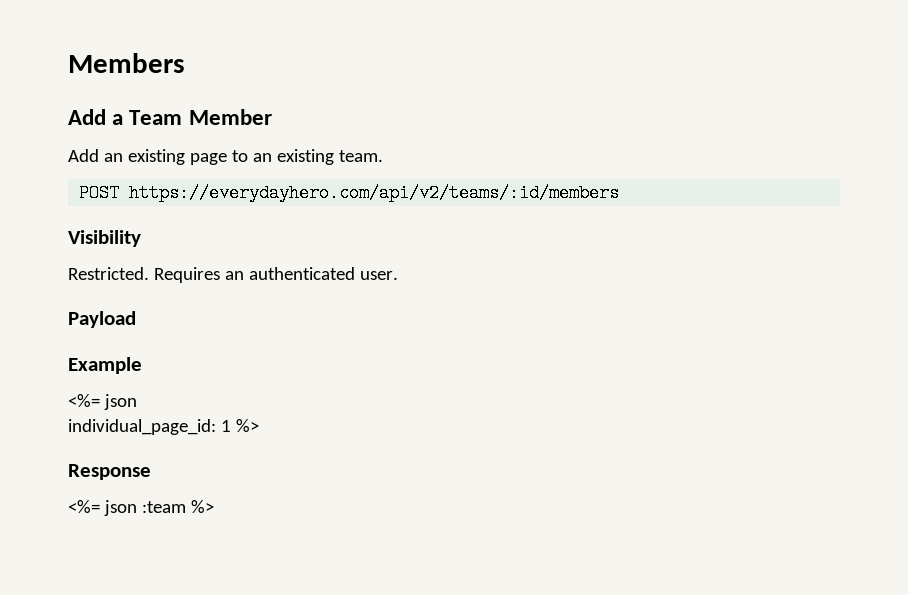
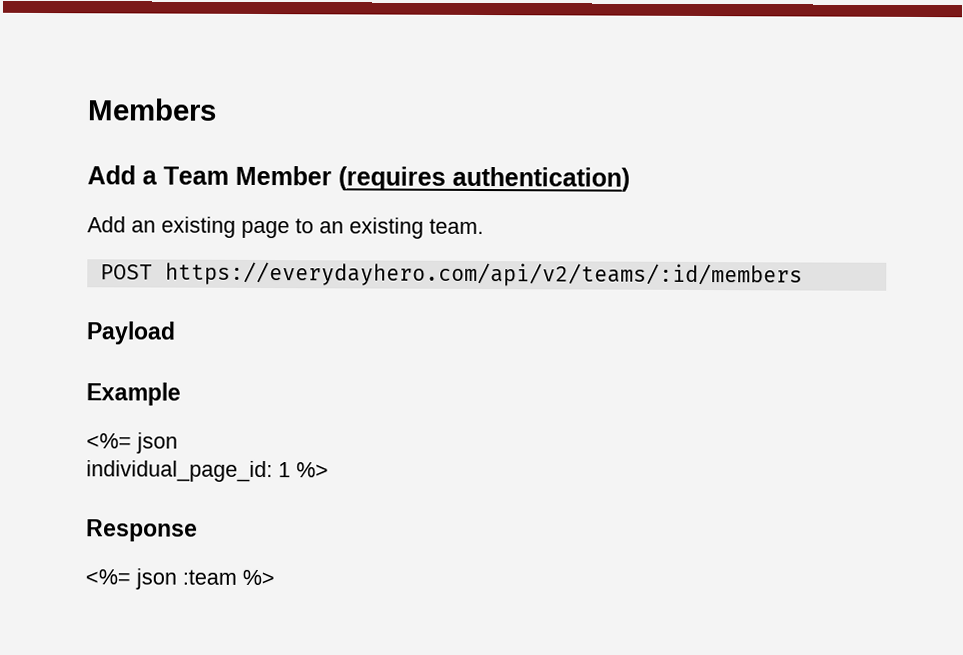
(272, 117) none -> [338,166,630,192] (requires authentication)
[68,230,141,247] [68,267,398,283] // Visibility // Restricted. Requires an authenticated user. -> (803, 274) none

